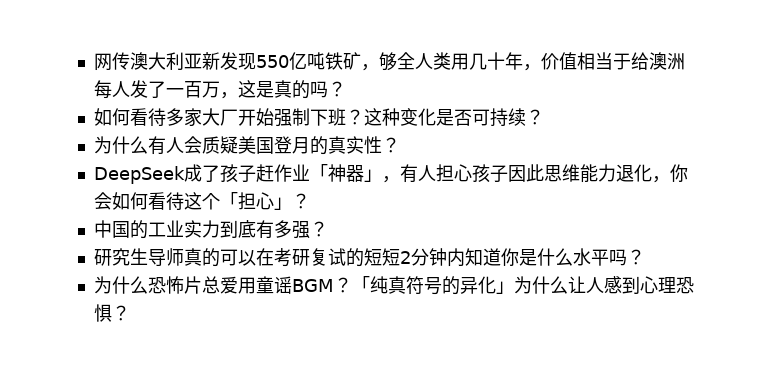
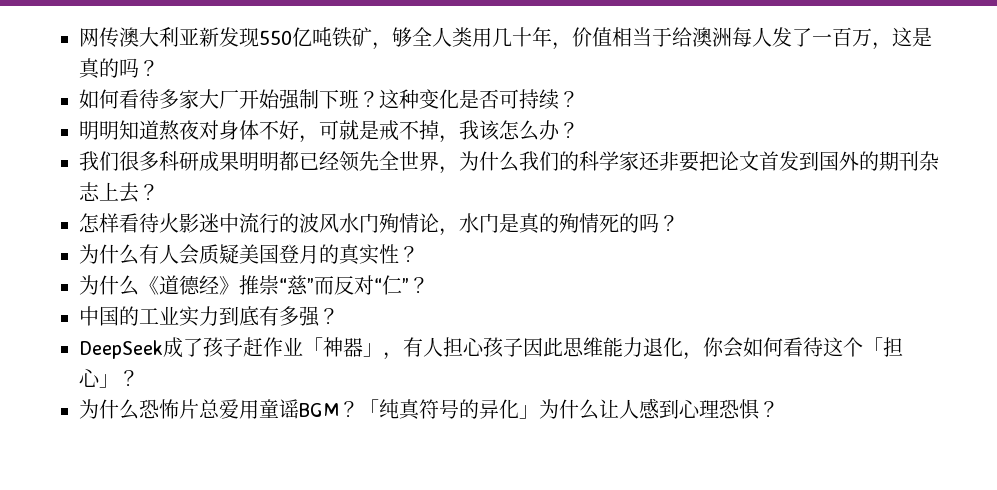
(544, 117) none -> [79,120,579,143] [79,151,939,174] [79,182,159,203] [79,213,679,236] // 明明知道熬夜对身体不好，可就是戒不掉，我该怎么办？ // 我们很多科研成果明明都已经领先全世界，为什么我们的科学家还非要把论文首发到国外的期刊杂志上去？ // 怎样看待火影迷中流行的波风水门殉情论，水门是真的殉情死的吗？
(400, 145) none -> [79,275,429,296] [79,306,339,327] // 为什么《道德经》推崇“慈”而反对“仁”？ // 中国的工业实力到底有多强？
[93,220,328,239] [93,248,645,267] // 中国的工业实力到底有多强？ // 研究生导师真的可以在考研复试的短短2分钟内知道你是什么水平吗？ -> (139, 378) none

